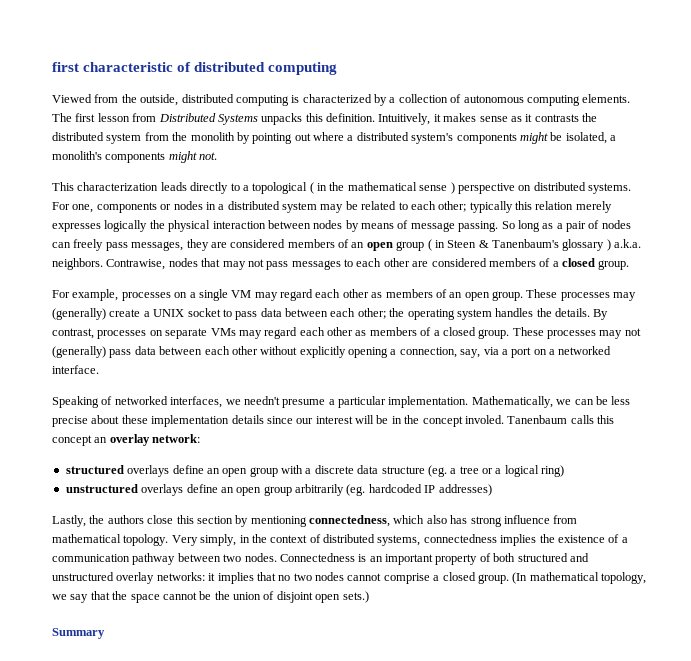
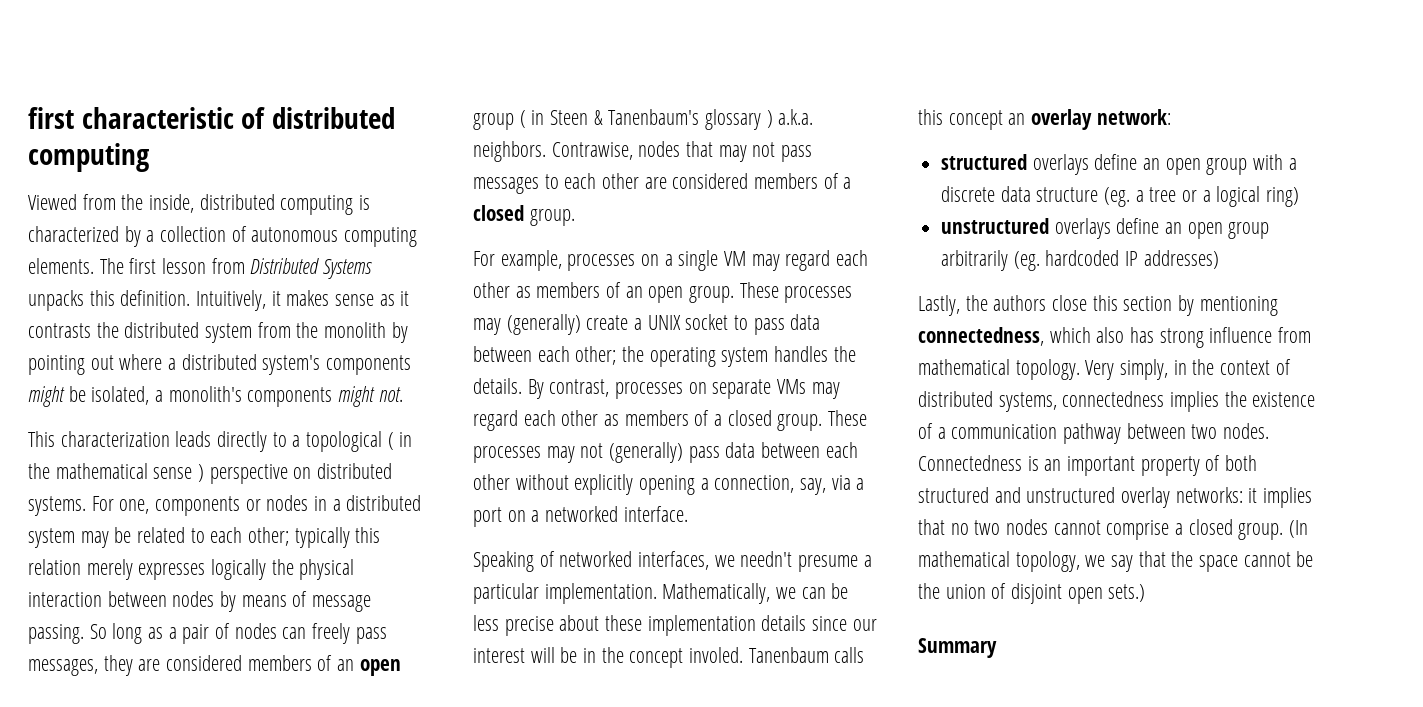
[140,94,179,106] outside, -> [149,194,195,213] inside,

